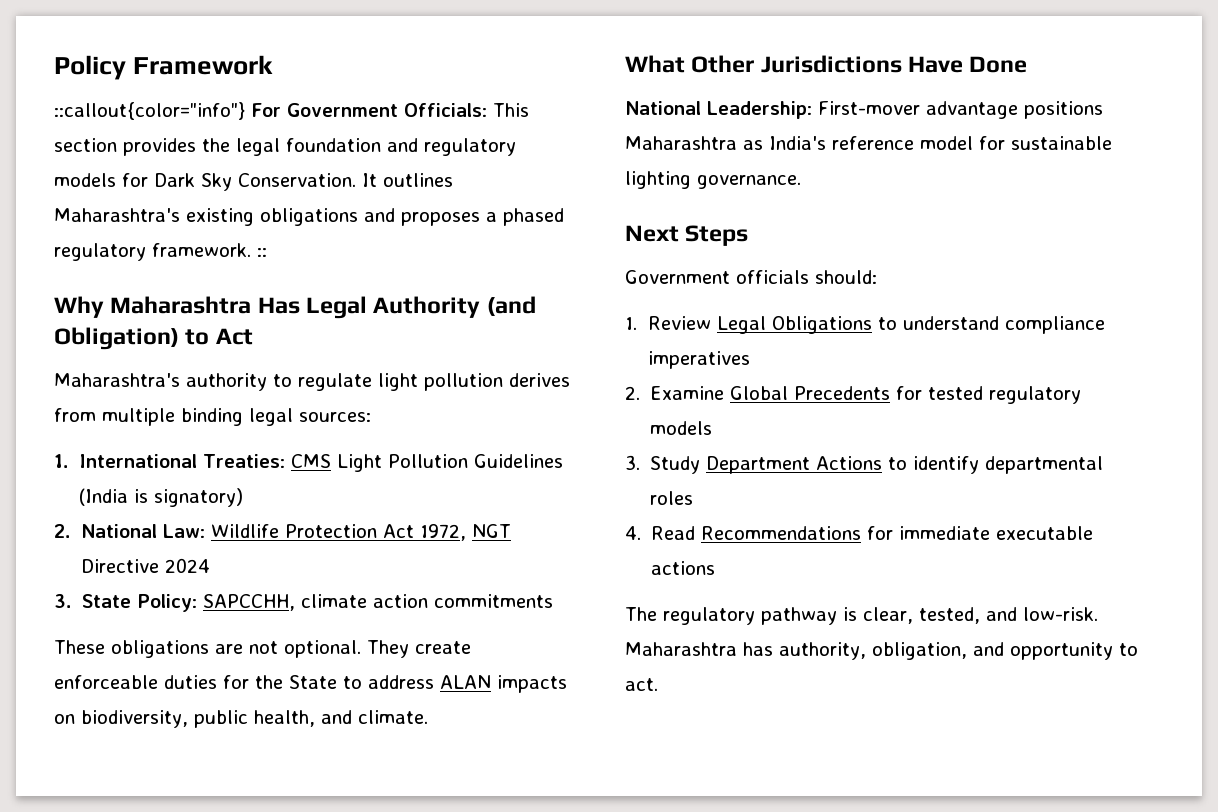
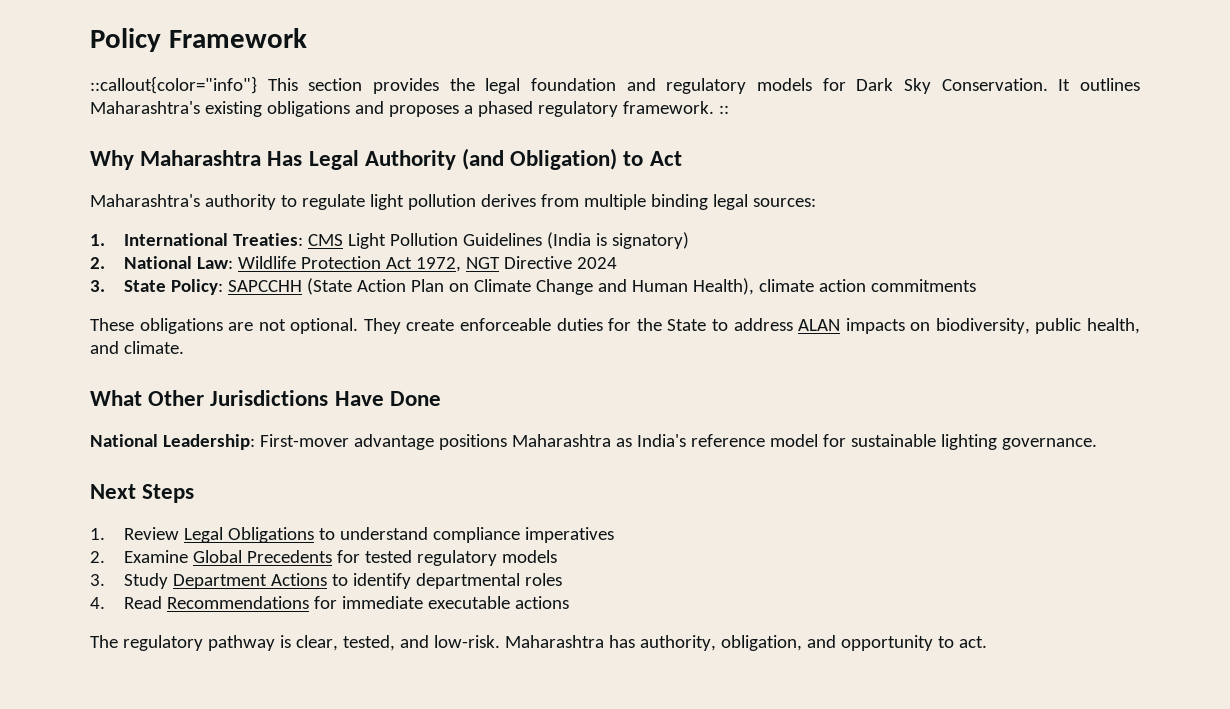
[251,103,487,117] For Government Officials: -> (257, 85) none
[203,594,296,611] SAPCCHH, -> [227,278,754,295] SAPCCHH (State Action Plan on Climate Change and Human Health),
[625,270,877,284] // Government officials should: -> (195, 493) none

